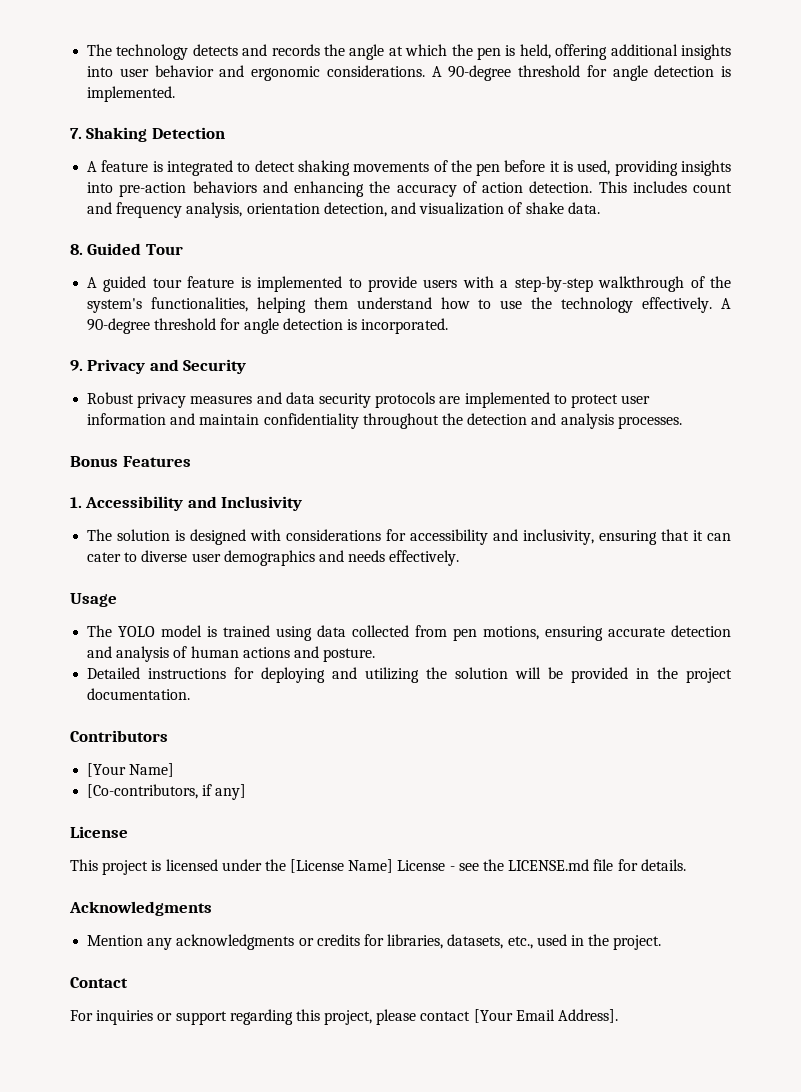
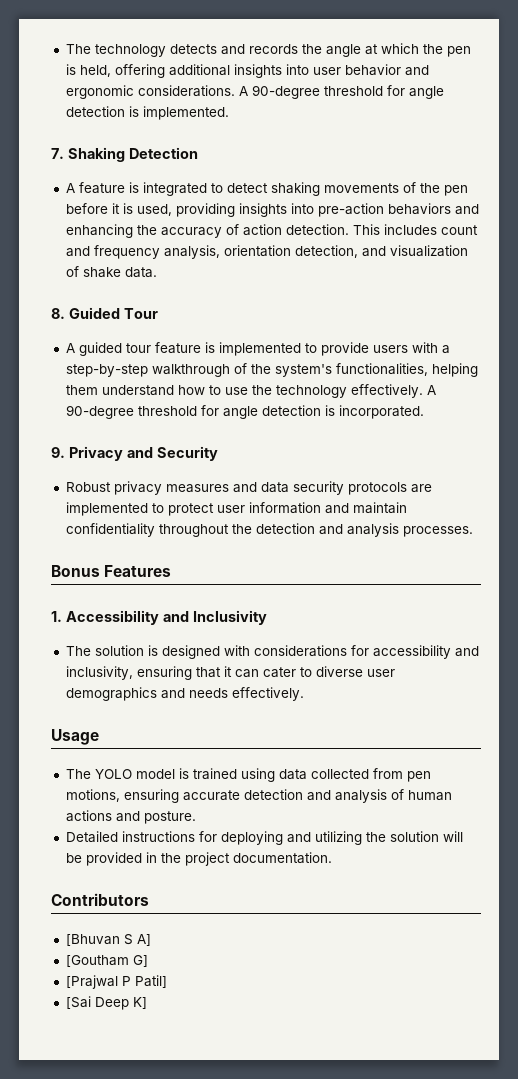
[87,763,175,777] [87,784,247,800] [70,826,128,838] [70,859,686,875] [69,901,212,916] [87,934,662,950] [70,977,128,988] [70,1009,619,1025] [Your Name] // [Co-contributors, if any] // License // This project is licensed under the [License Name] License - see the LICENSE.md file for details. // Acknowledgments // Mention any acknowledgments or credits for libraries, datasets, etc., used in the project. // Contact // For inquiries or support regarding this project, please contact [Your Email Address]. -> [65,934,151,946] [65,955,148,967] [65,975,167,989] [65,996,147,1010] [Bhuvan S A] // [Goutham G] // [Prajwal P Patil] // [Sai Deep K]

